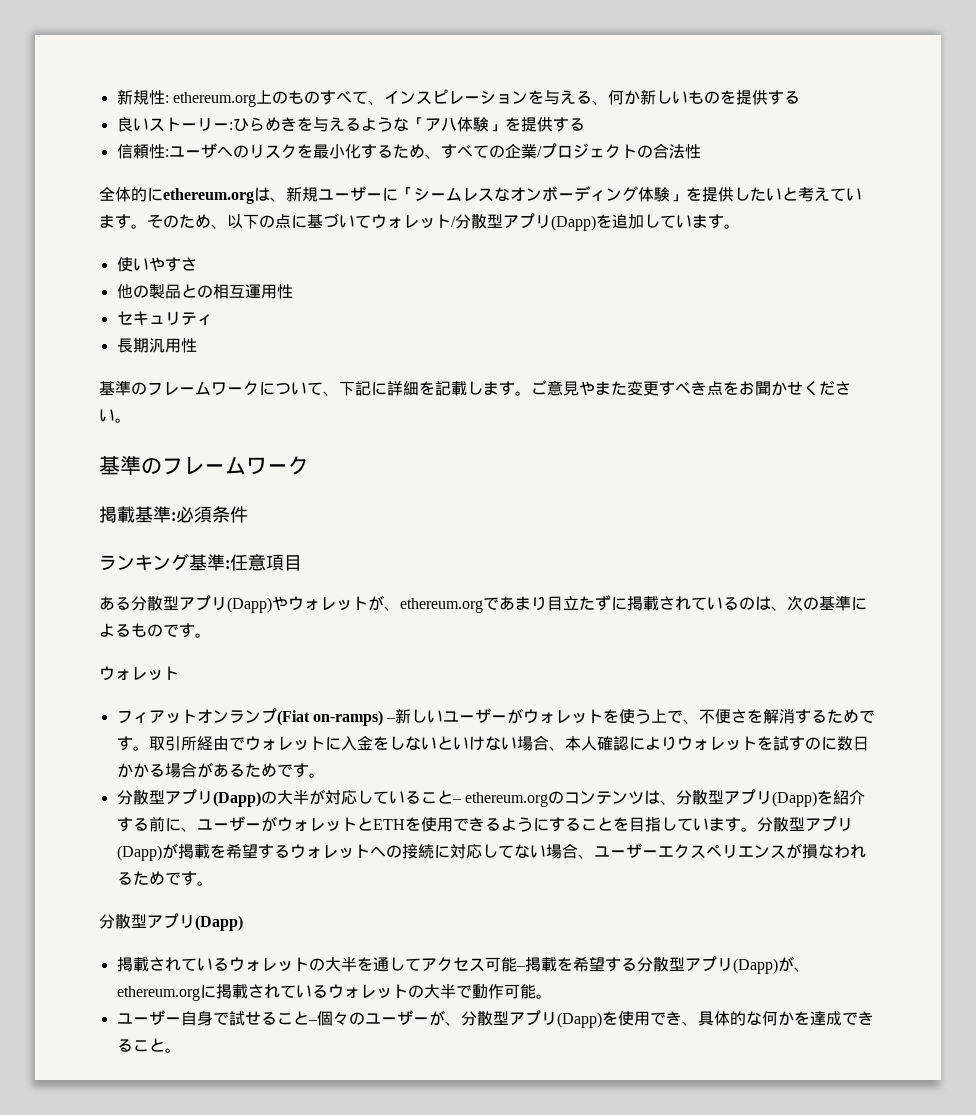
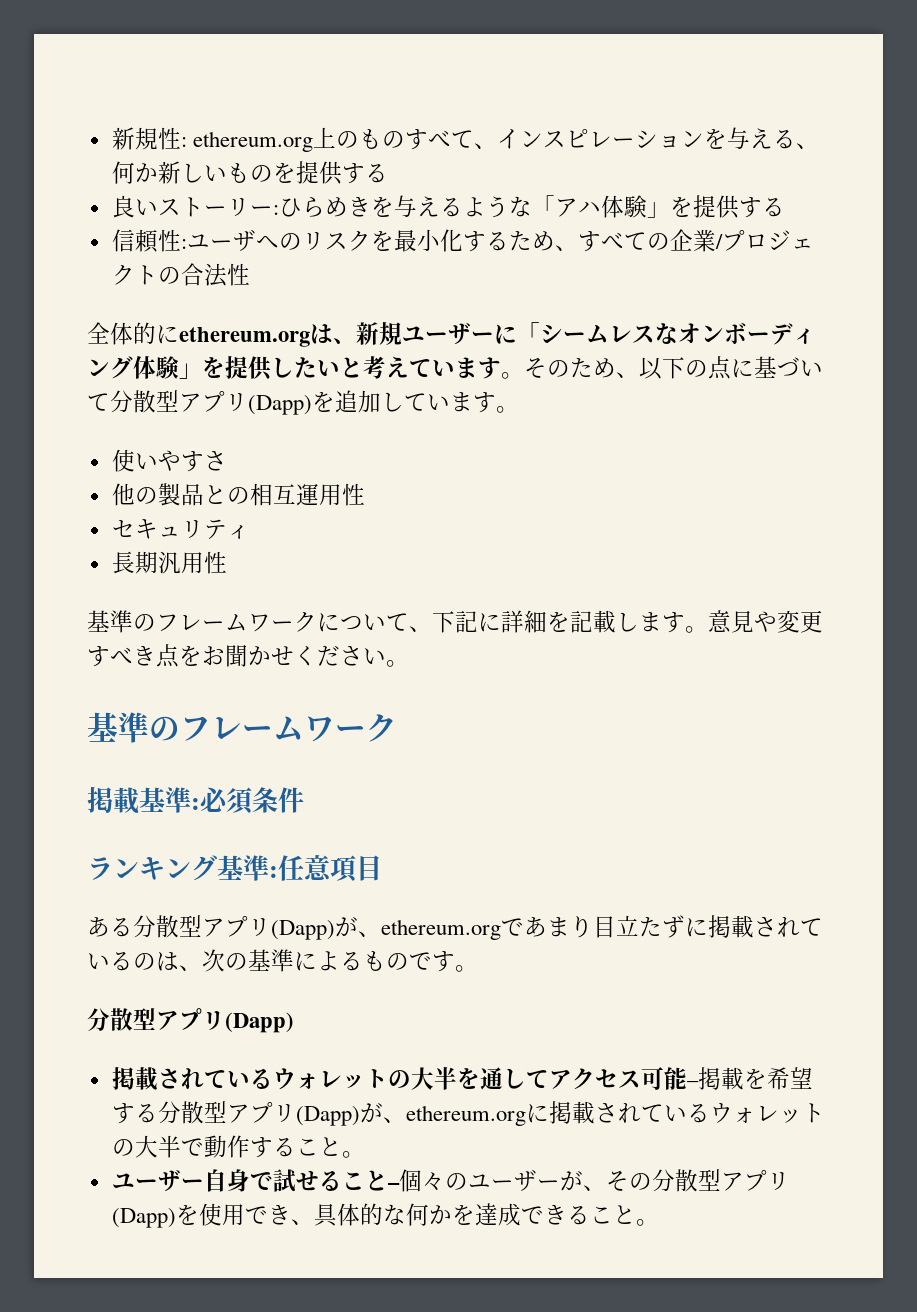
[371,214,456,229] ウォレット/ -> (110, 402) none
[531,380,627,396] ご意見やまた -> [708,610,777,633] 意見や
[272,596,368,611] やウォレット -> (335, 930) none
[99,666,179,681] [116,708,876,726] [116,735,869,751] [116,762,325,778] [116,789,865,807] [116,816,853,832] [116,843,866,861] [116,871,213,886] // ウォレット // フィアットオンランプ(Fiat on-ramps) –新しいユーザーがウォレットを使う上で、不便さを解消するためです。取引所経由でウォレットに入金をしないといけない場合、本人確認によりウォレットを試すのに数日かかる場合があるためです。 // 分散型アプリ(Dapp)の大半が対応していること– ethereum.orgのコンテンツは、分散型アプリ(Dapp)を紹介する前に、ユーザーがウォレットとETHを使用できるようにすることを目指しています。分散型アプリ(Dapp)が掲載を希望するウォレットへの接続に対応してない場合、ユーザーエクスペリエンスが損なわれるためです。 -> (478, 968) none
[503,984,536,999] 可能 -> [249,1137,342,1158] すること
(461, 1023) none -> [605,1171,652,1191] その

